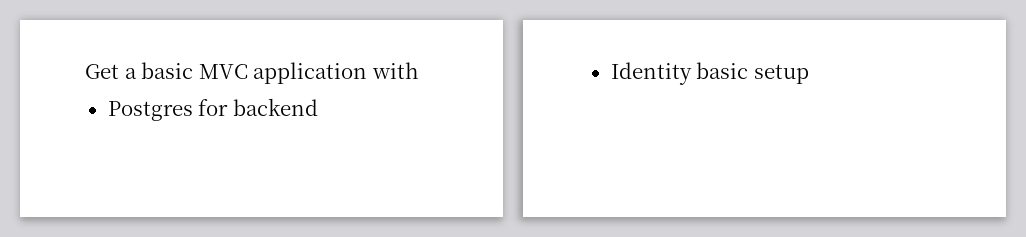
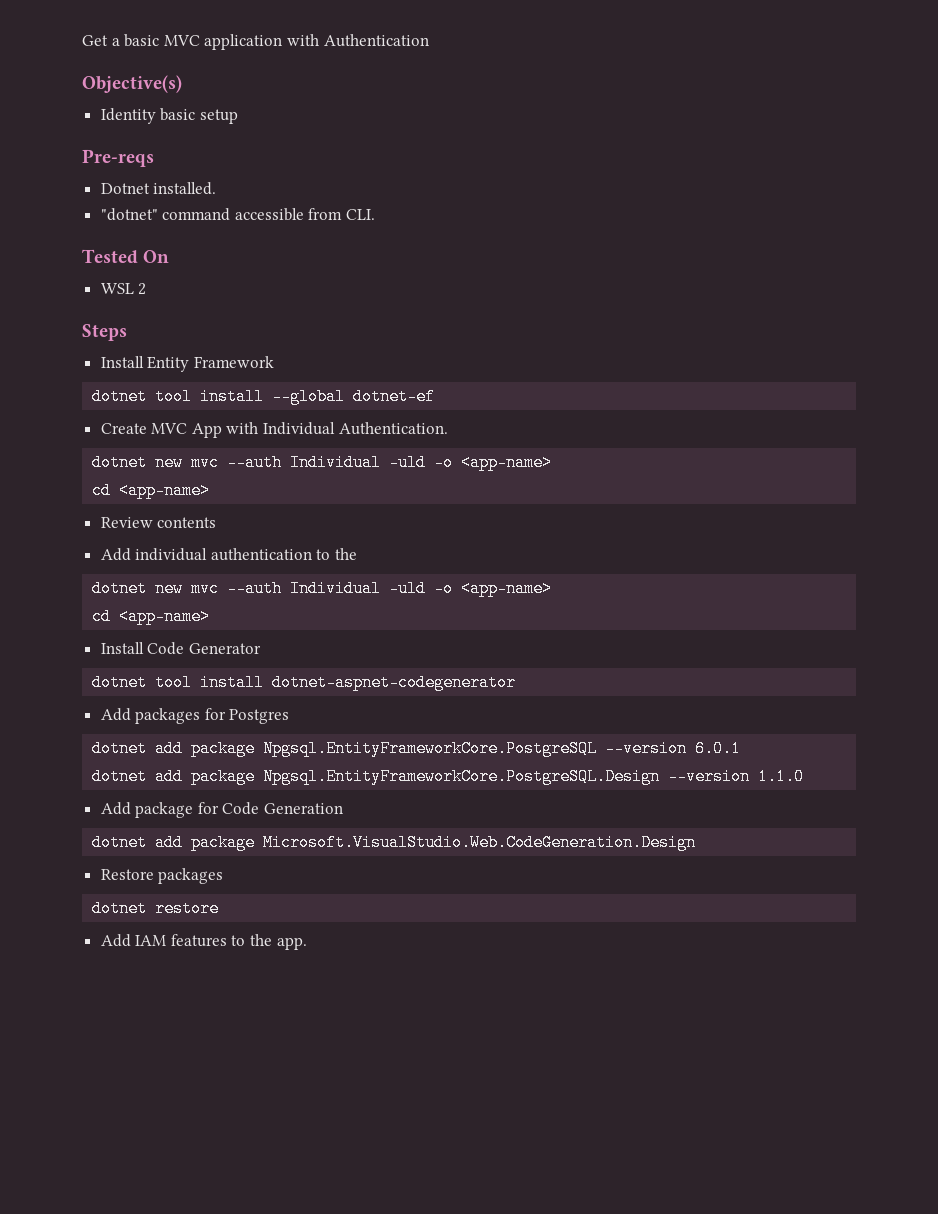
[107,98,318,121] // Postgres for backend -> [323,34,429,47] [82,75,182,93] Authentication // Objective(s)
(809, 74) none -> [82,149,154,167] [100,182,217,195] [100,208,376,221] [82,249,170,264] [100,283,147,295] [82,324,127,341] [100,356,274,372] [92,388,436,405] [100,422,448,438] [92,454,553,471] [92,482,211,499] [100,517,217,528] [100,548,358,561] [92,580,553,597] [92,608,211,625] [100,642,261,655] [92,674,517,691] [100,708,290,724] [92,740,742,757] [92,768,805,785] [100,802,344,818] [92,834,697,851] [100,868,224,884] [92,900,220,917] [100,934,307,950] // Pre-reqs // Dotnet installed. // "dotnet" command accessible from CLI. // Tested On // WSL 2 // Steps // Install Entity Framework // dotnet tool install --global dotnet-ef // Create MVC App with Individual Authentication. // dotnet new mvc --auth Individual -uld -o <app-name> // cd <app-name> // Review contents // Add individual authentication to the // dotnet new mvc --auth Individual -uld -o <app-name> // cd <app-name> // Install Code Generator // dotnet tool install dotnet-aspnet-codegenerator // Add packages for Postgres // dotnet add package Npgsql.EntityFrameworkCore.PostgreSQL --version 6.0.1 // dotnet add package Npgsql.EntityFrameworkCore.PostgreSQL.Design --version 1.1.0 // Add package for Code Generation // dotnet add package Microsoft.VisualStudio.Web.CodeGeneration.Design // Restore packages // dotnet restore // Add IAM features to the app.

